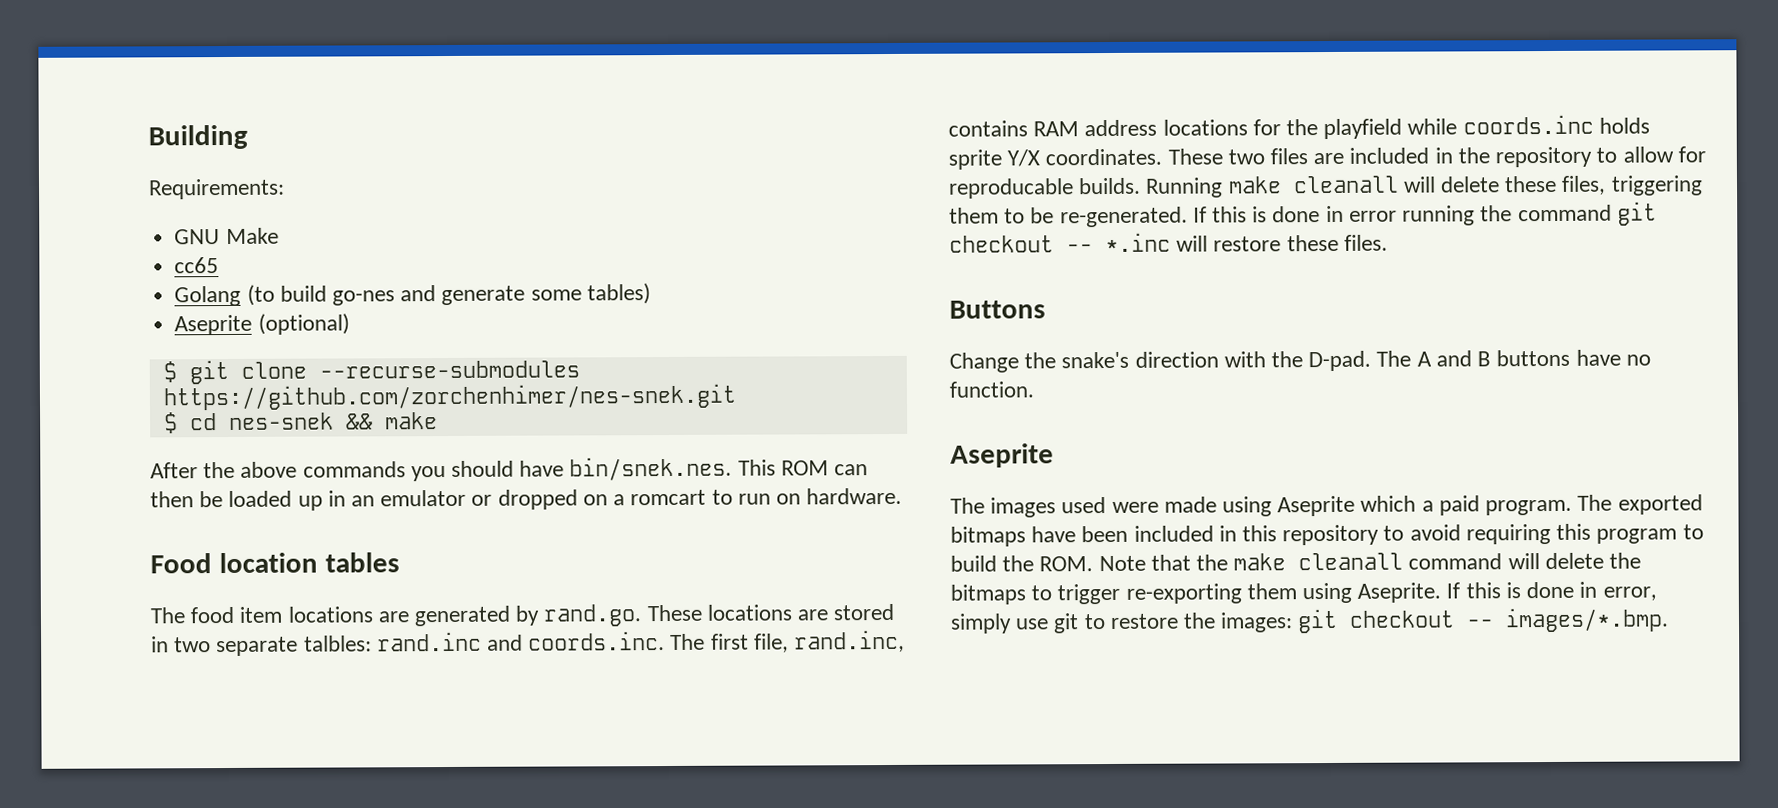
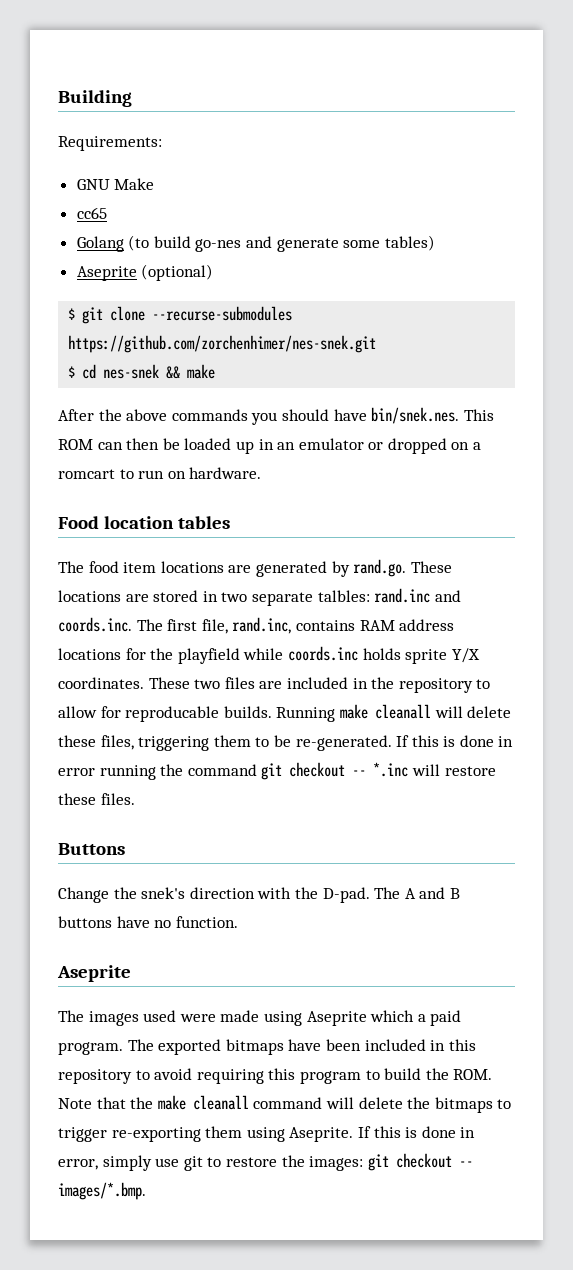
[1061,351,1130,369] snake's -> [141,887,186,899] snek's

